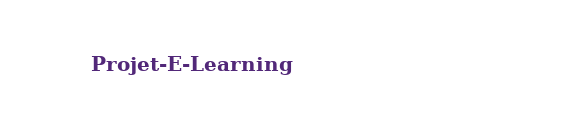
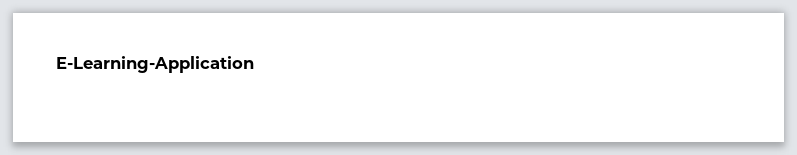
[91,56,293,75] Projet-E-Learning -> [56,56,254,73] E-Learning-Application

